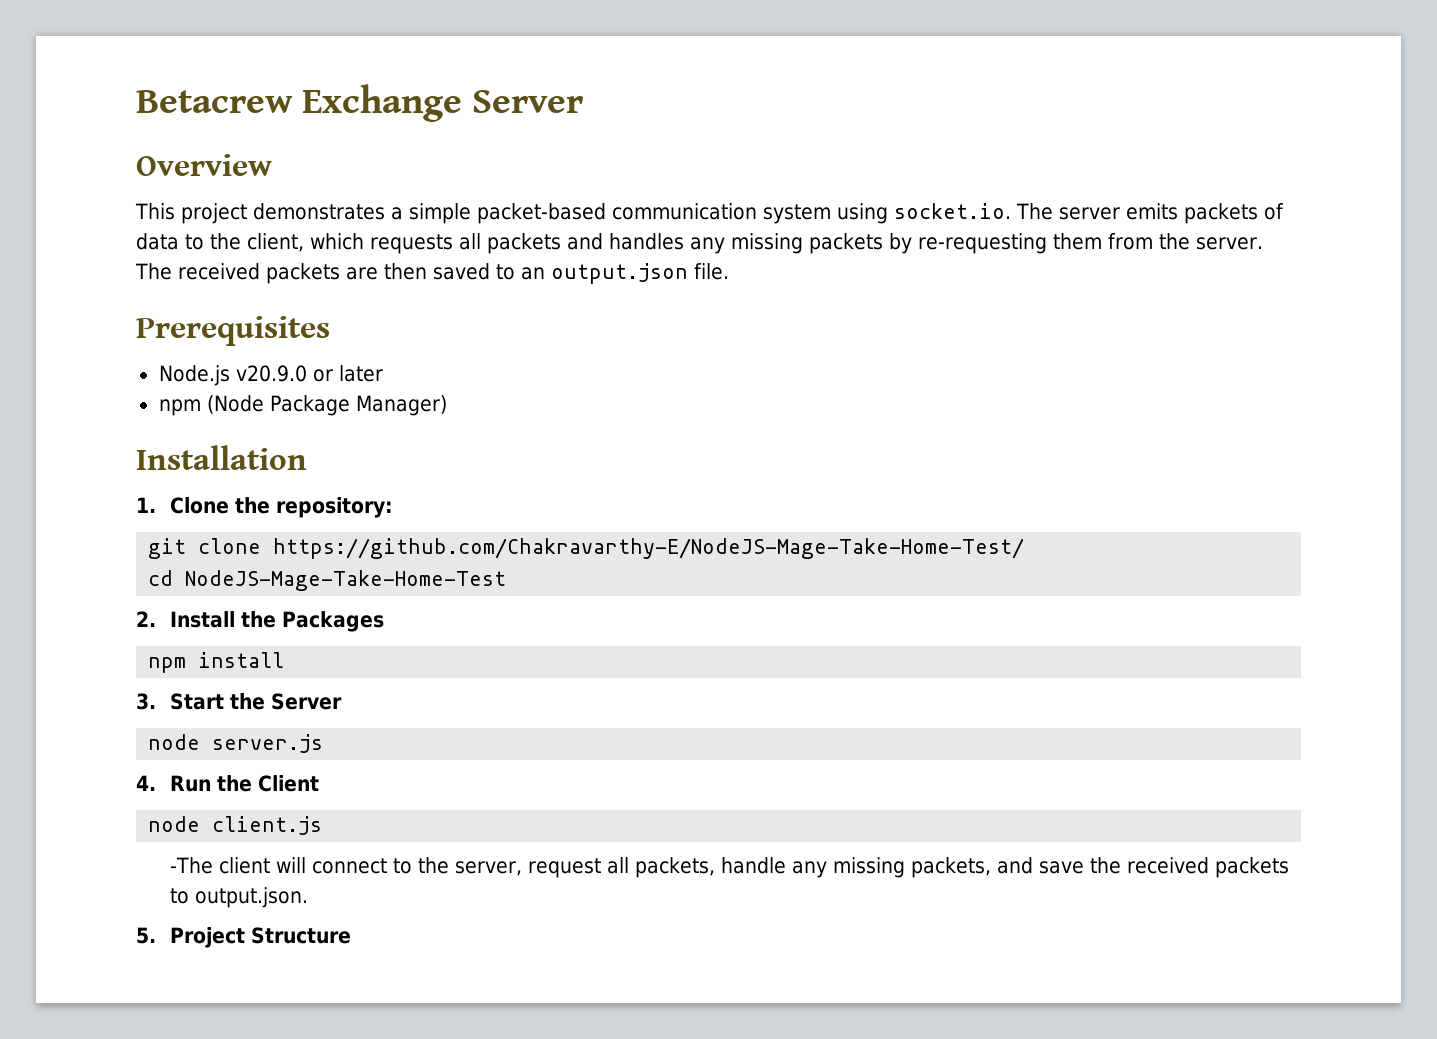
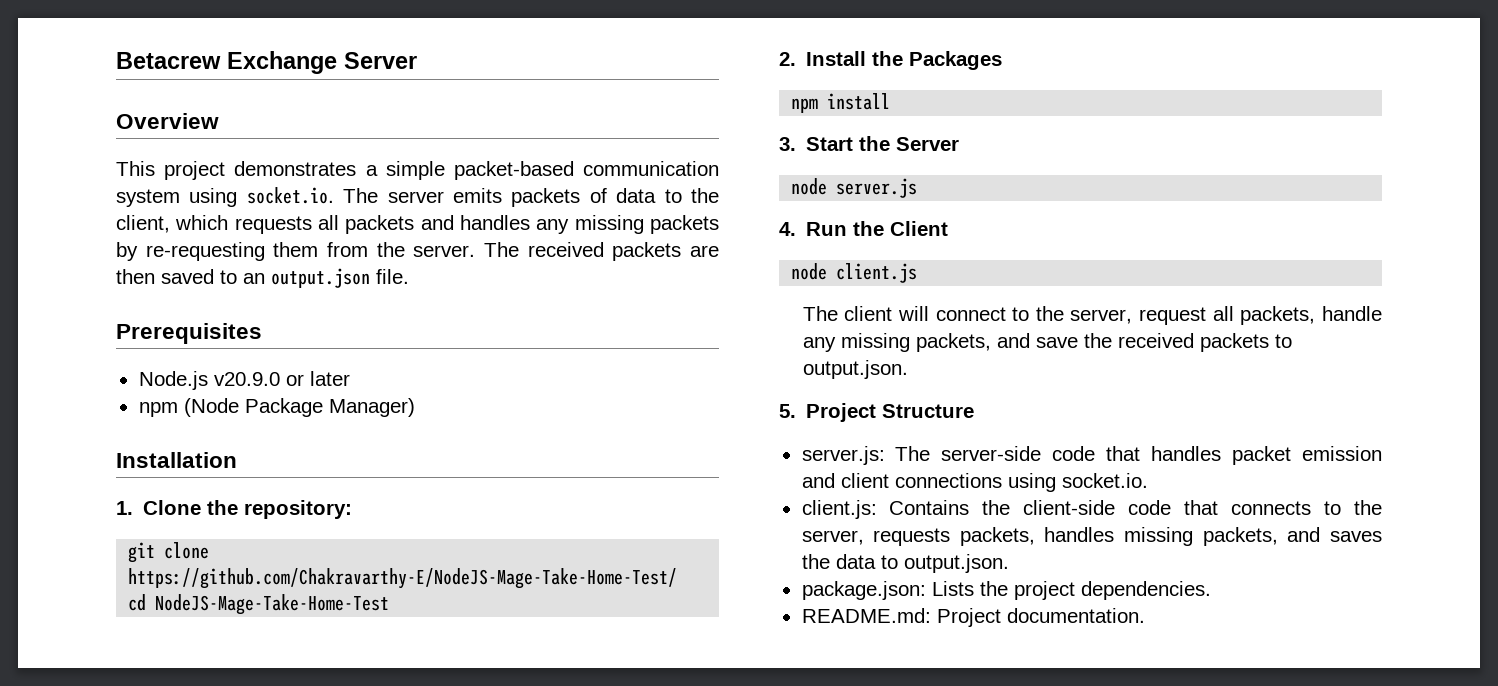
[169,857,213,874] -The -> [802,306,838,321] The
(351, 935) none -> [801,446,1382,465] [801,473,1148,492] [801,500,1382,519] [801,527,1382,546] [801,554,1009,573] [801,581,1211,600] [801,608,1145,627] // server.js: The server-side code that handles packet emission and client connections using socket.io. // client.js: Contains the client-side code that connects to the server, requests packets, handles missing packets, and saves the data to output.json. // package.json: Lists the project dependencies. // README.md: Project documentation.

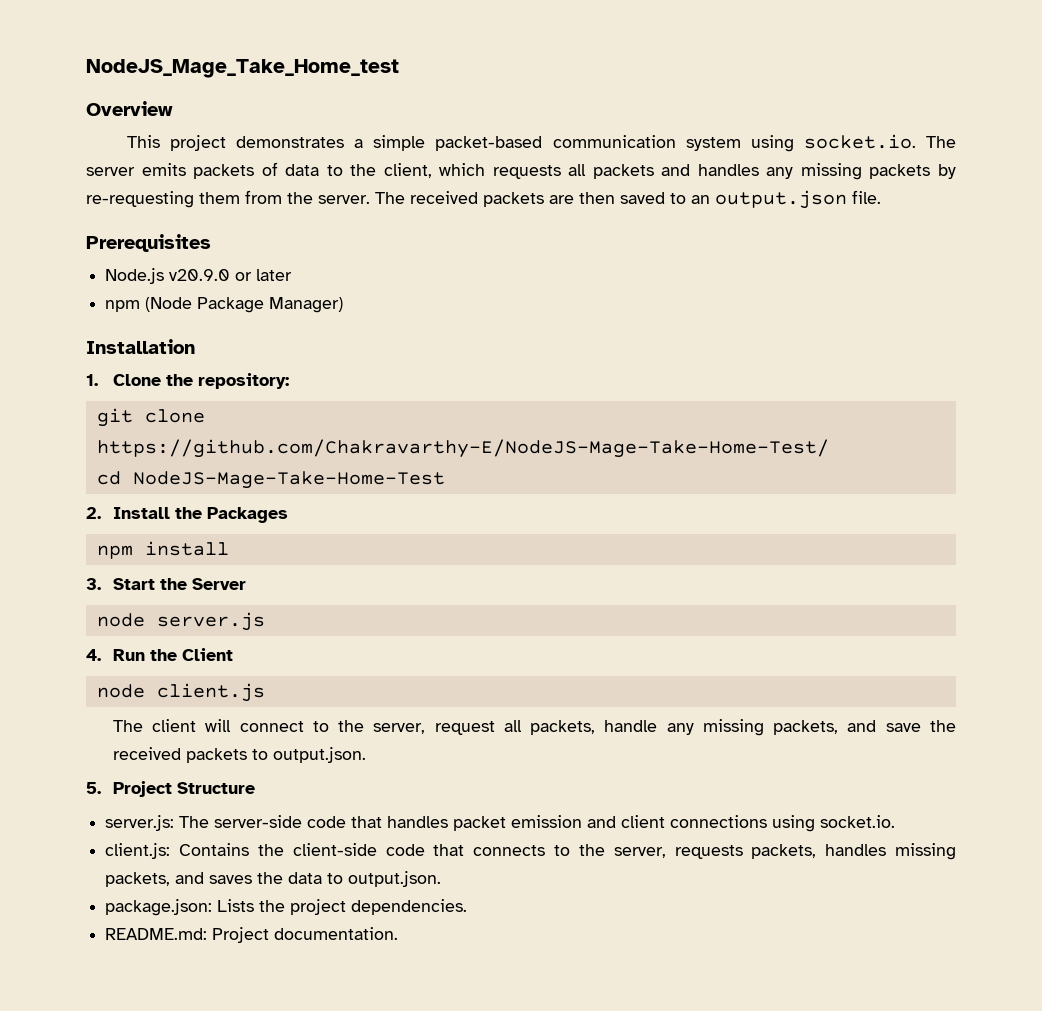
[116,51,417,74] Betacrew Exchange Server -> [86,59,399,78] NodeJS_Mage_Take_Home_test

